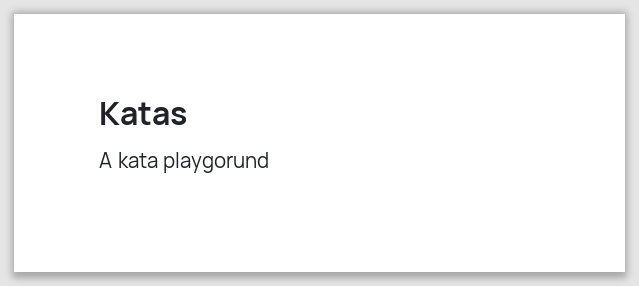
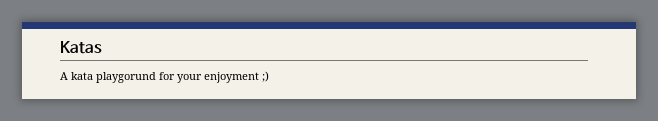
(270, 162) none -> [159,71,269,83] for your enjoyment ;)

